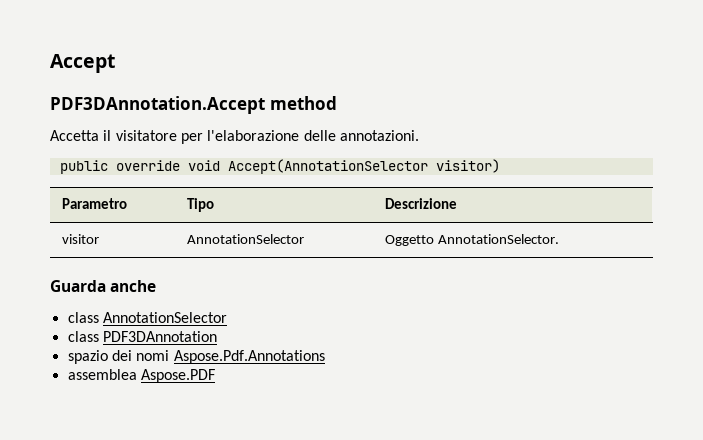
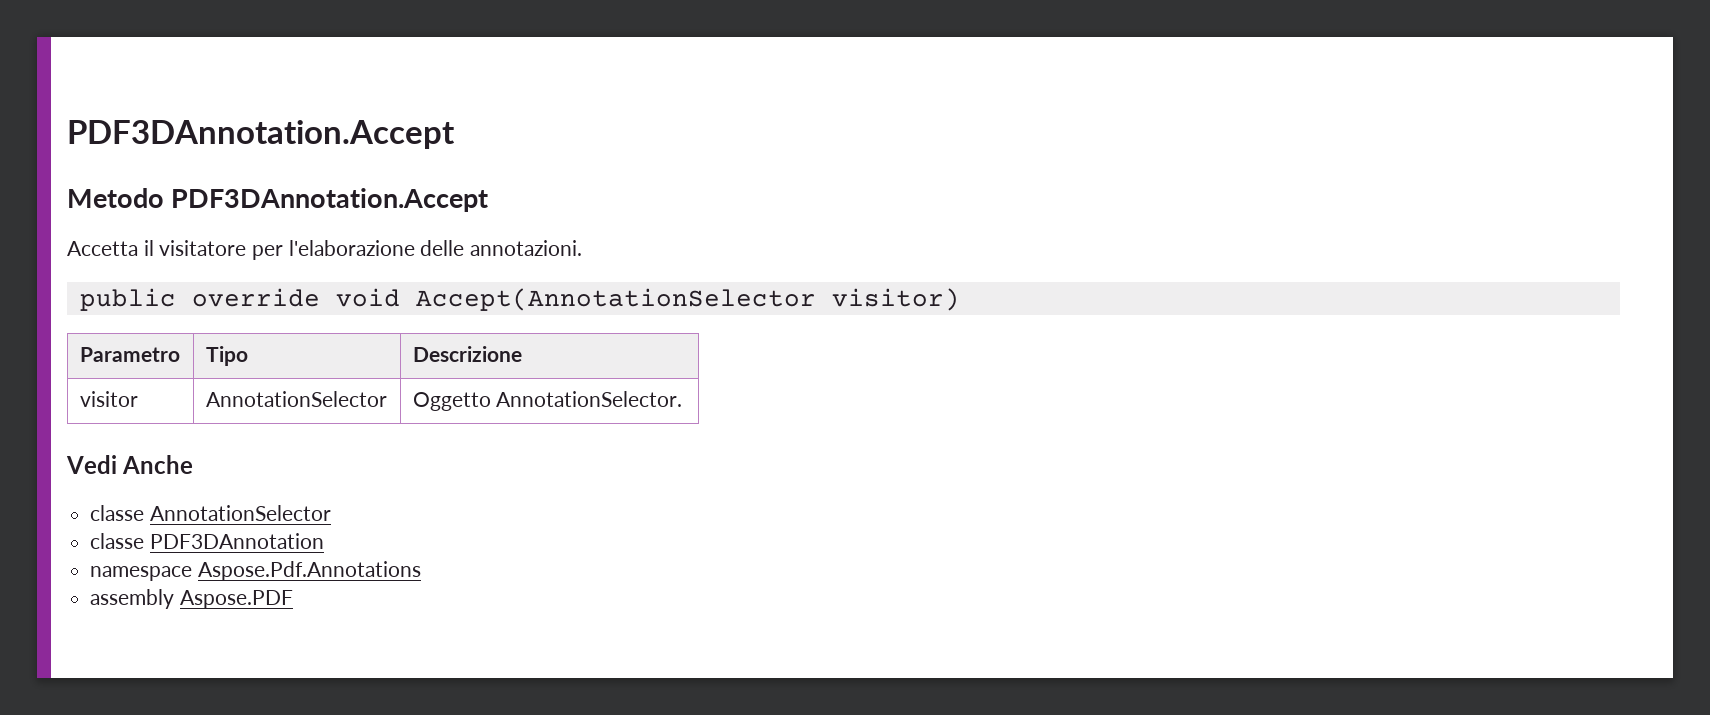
[50,54,115,73] [50,96,337,114] Accept // PDF3DAnnotation.Accept method -> [67,120,455,149] [67,188,489,212] PDF3DAnnotation.Accept // Metodo PDF3DAnnotation.Accept
[50,280,157,292] [67,312,99,323] Guarda anche // class -> [66,455,194,474] [90,505,145,521] Vedi Anche // classe
[67,331,99,342] class -> [90,533,145,549] classe
[67,350,170,364] spazio dei nomi -> [90,566,193,581] namespace
[67,369,137,380] assemblea -> [90,589,175,609] assembly

